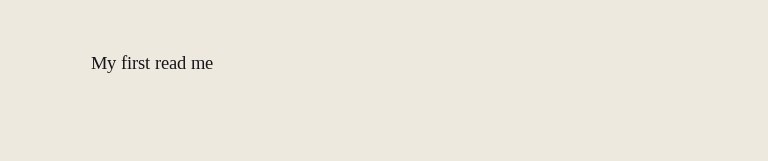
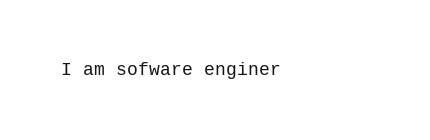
[91,55,213,73] My first read me -> [61,62,281,79] I am sofware enginer

